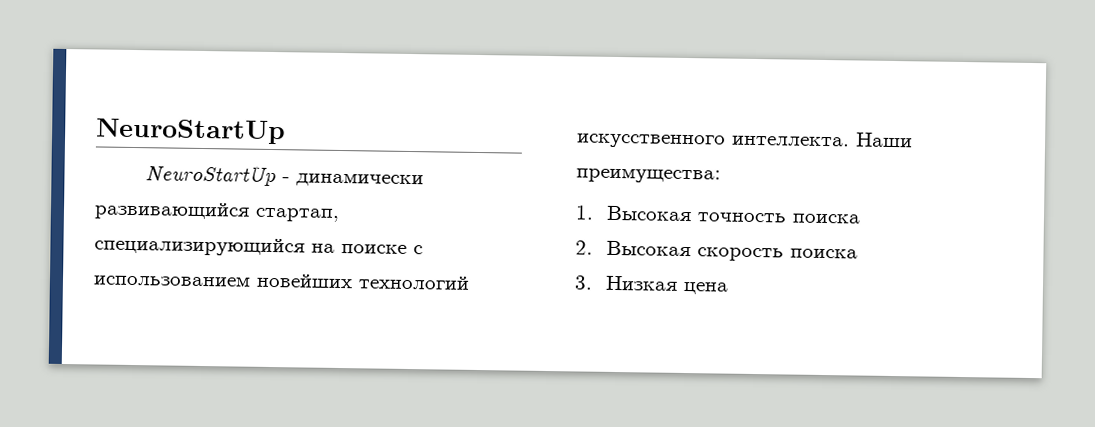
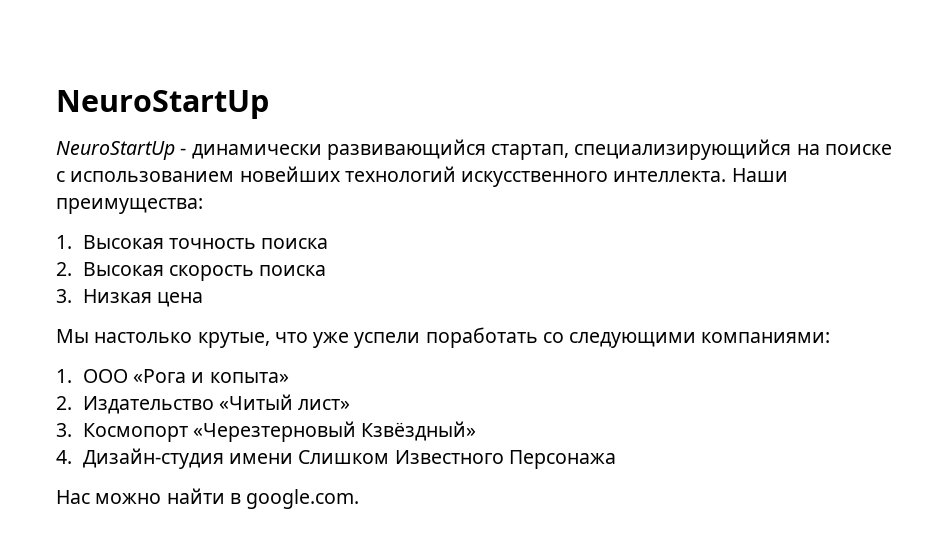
(729, 288) none -> [56,327,831,348] [56,369,289,383] [56,394,351,414] [56,421,477,442] [56,448,616,469] [56,488,360,509] // Мы настолько крутые, что уже успели поработать со следующими компаниями: // 1. ООО «Рога и копыта» // 2. Издательство «Читый лист» // 3. Космопорт «Черезтерновый Кзвёздный» // 4. Дизайн-студия имени Слишком Известного Персонажа // Нас можно найти в google.com.

